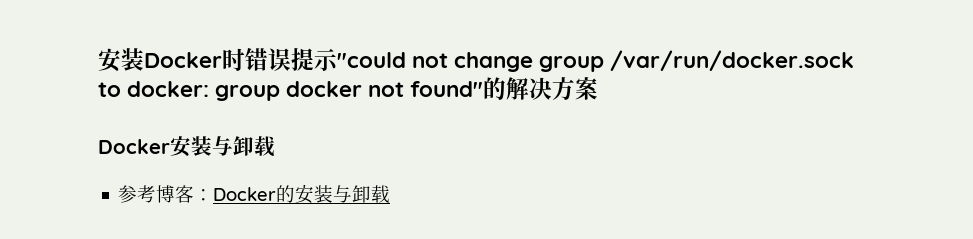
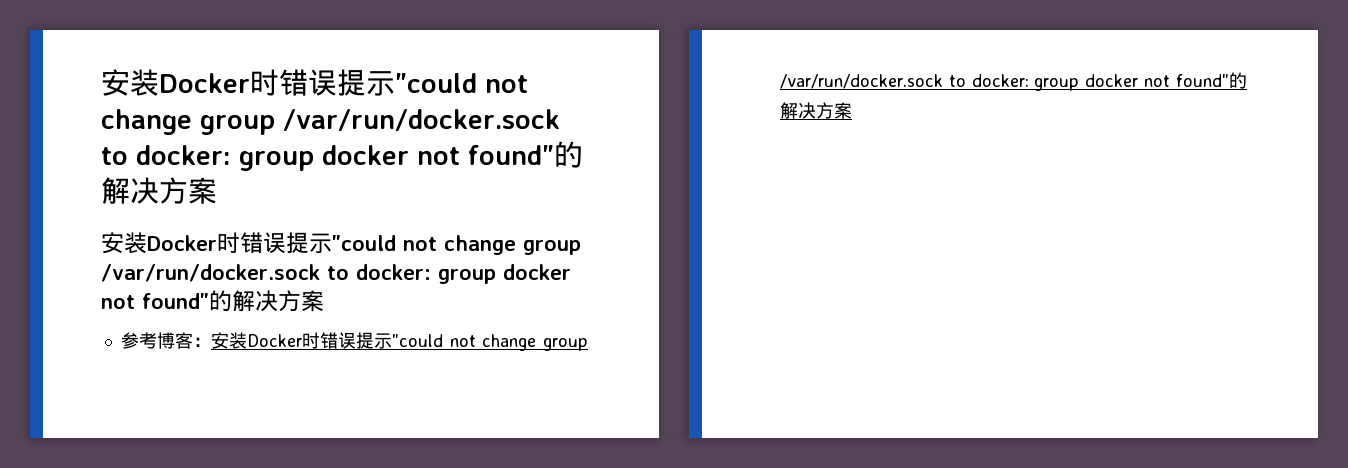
[98,136,275,157] [118,184,391,204] Docker安装与卸载 // 参考博客：Docker的安装与卸载 -> [101,232,581,255] [101,264,571,284] [101,290,324,312] [120,332,588,351] [779,72,1247,91] [779,102,852,119] 安装Docker时错误提示"could not change group /var/run/docker.sock to docker: group docker not found"的解决方案 // 参考博客：安装Docker时错误提示"could not change group /var/run/docker.sock to docker: group docker not found"的解决方案

